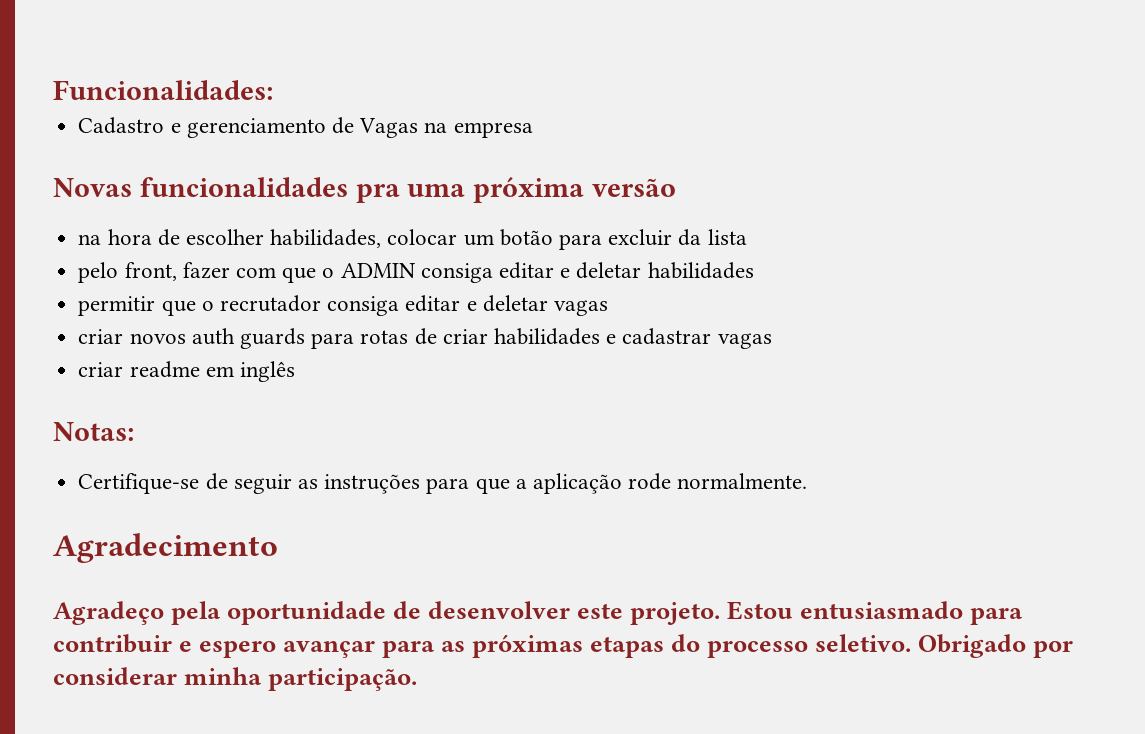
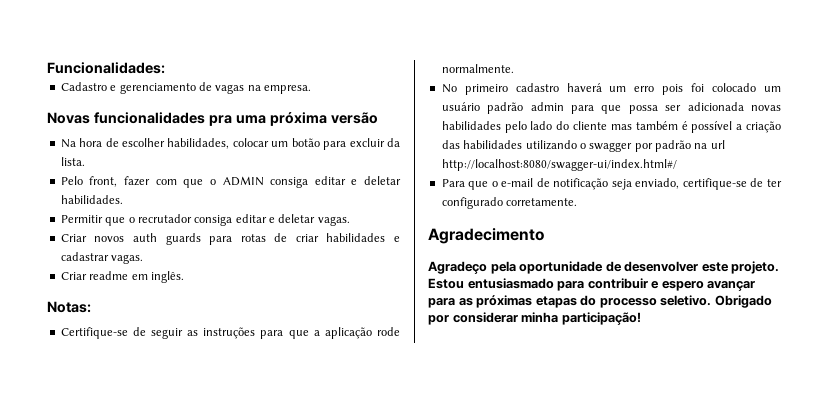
[359,118,533,138] Vagas na empresa -> [215,84,311,94] vagas na empresa.
[78,234,102,245] na -> [60,139,76,148] Na
[707,229,747,245] [78,262,119,283] lista // pelo -> [60,157,85,166] [60,176,83,185] lista. // Pelo
[647,262,754,279] [78,296,156,316] habilidades // permitir -> [60,195,123,204] [60,215,103,223] habilidades. // Permitir
[553,300,608,316] [78,329,124,344] vagas // criar -> [317,216,350,226] [60,234,87,242] vagas. // Criar
[717,333,772,349] [78,362,124,377] vagas // criar -> [111,254,144,264] [60,272,87,280] vagas. // Criar
[239,361,295,382] inglês -> [150,271,184,283] inglês.
(808, 481) none -> [441,83,781,95] [441,102,781,114] [441,121,781,133] [441,140,725,152] [441,159,677,171] [441,178,782,190] [441,197,578,209] // No primeiro cadastro haverá um erro pois foi colocado um usuário padrão admin para que possa ser adicionada novas habilidades pelo lado do cliente mas também é possível a criação das habilidades utilizando o swagger por padrão na url http://localhost:8080/swagger-ui/index.html#/ // Para que o e-mail de notificação seja enviado, certifique-se de ter configurado corretamente.
[268,668,418,691] participação. -> [561,312,641,325] participação!

